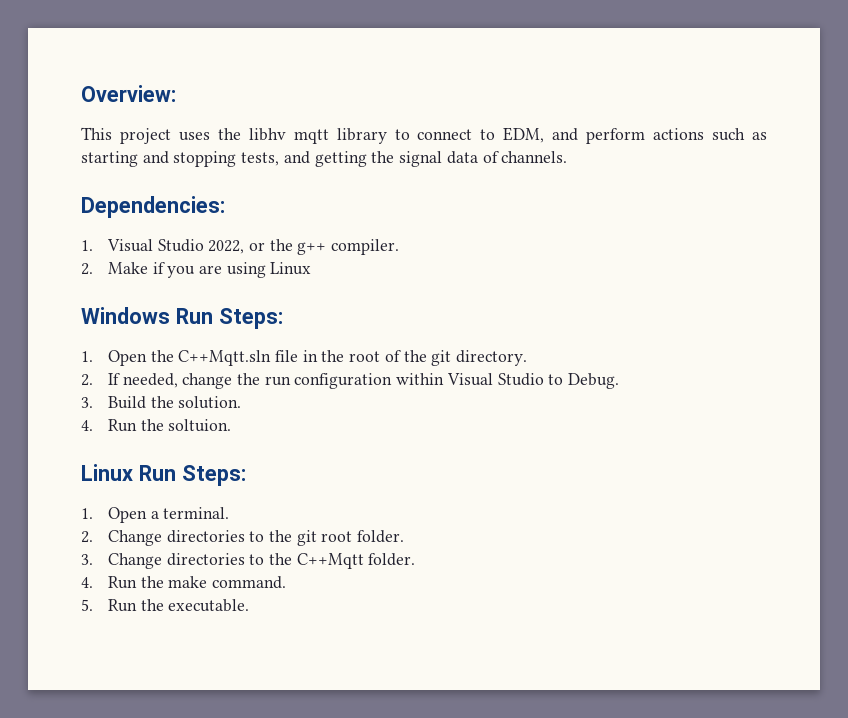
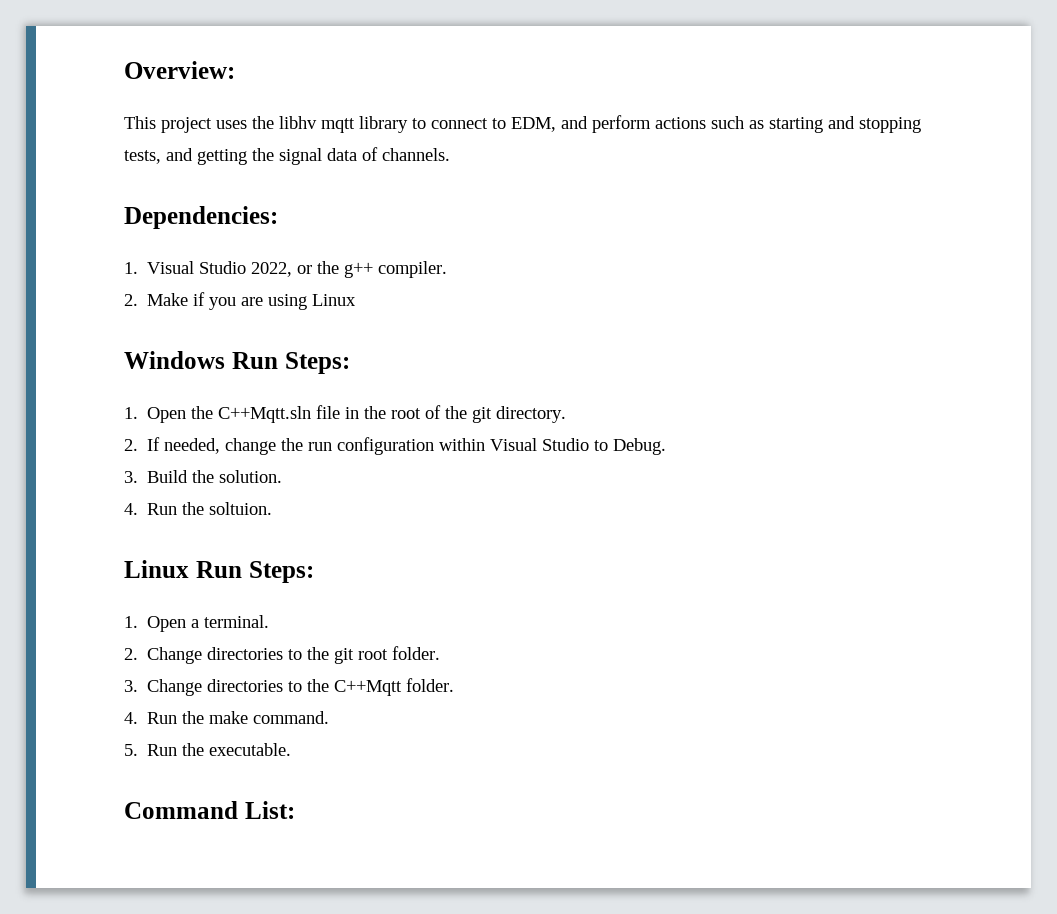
(250, 605) none -> [124,801,295,819] // Command List:

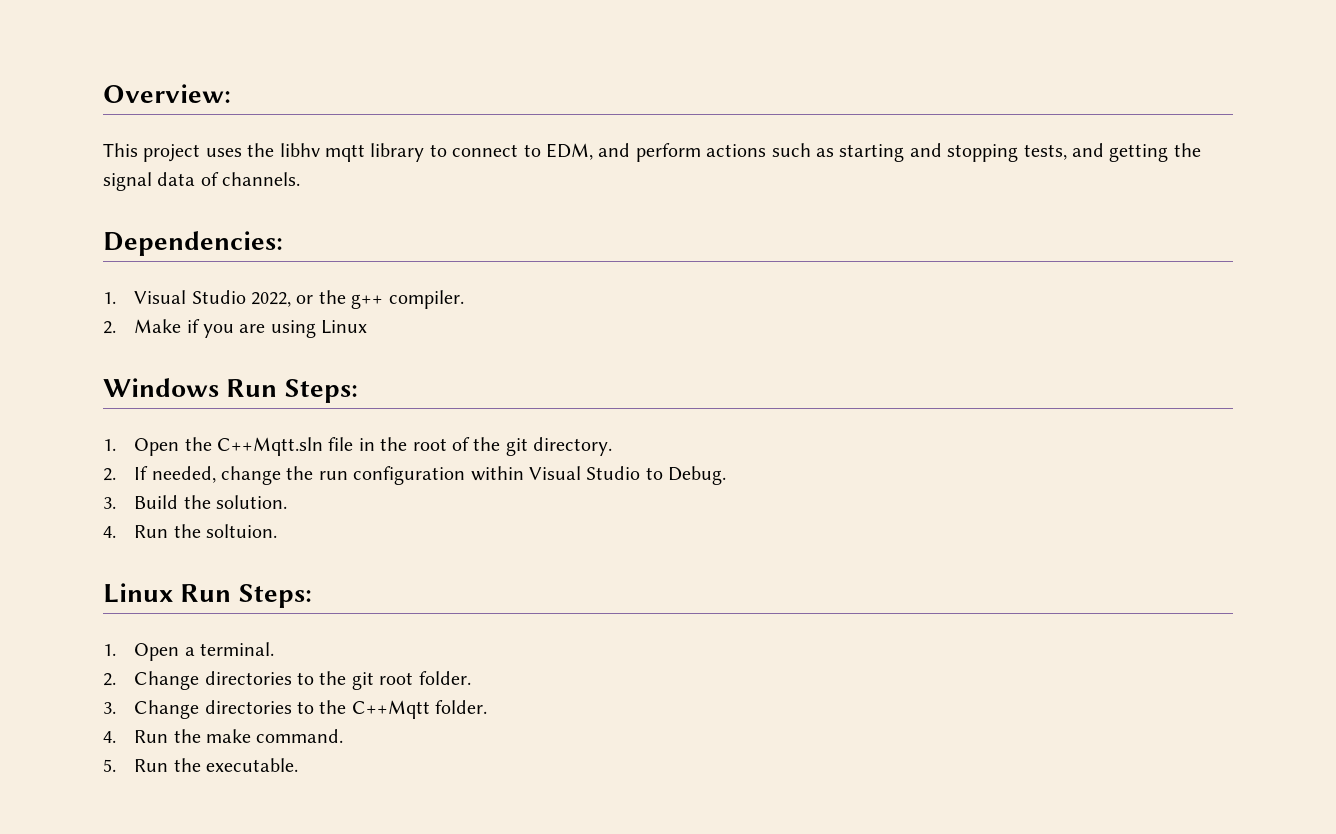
[124,801,295,819] // Command List: -> (299, 765) none

